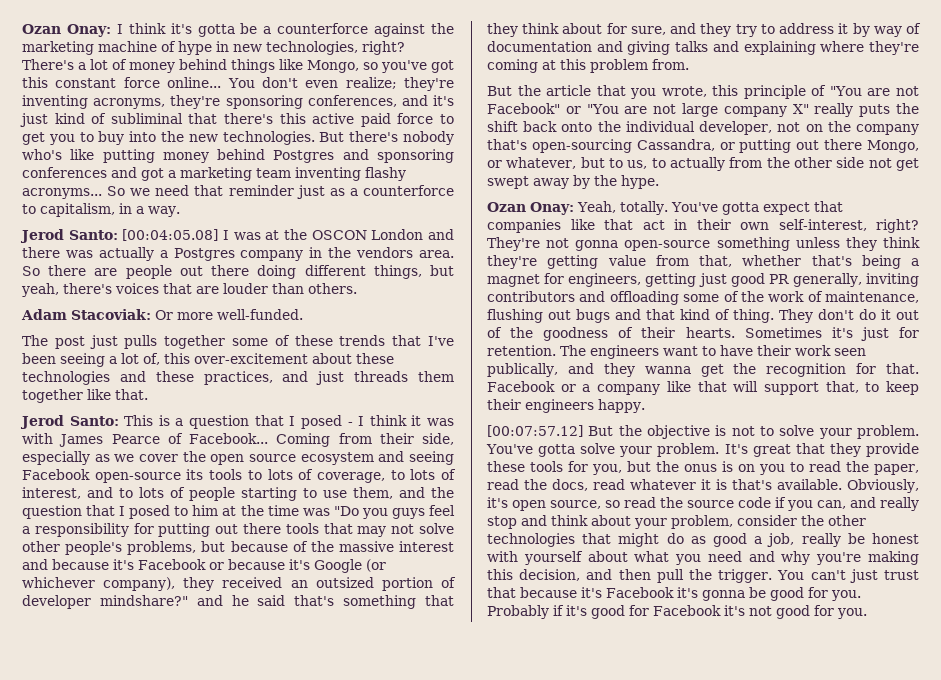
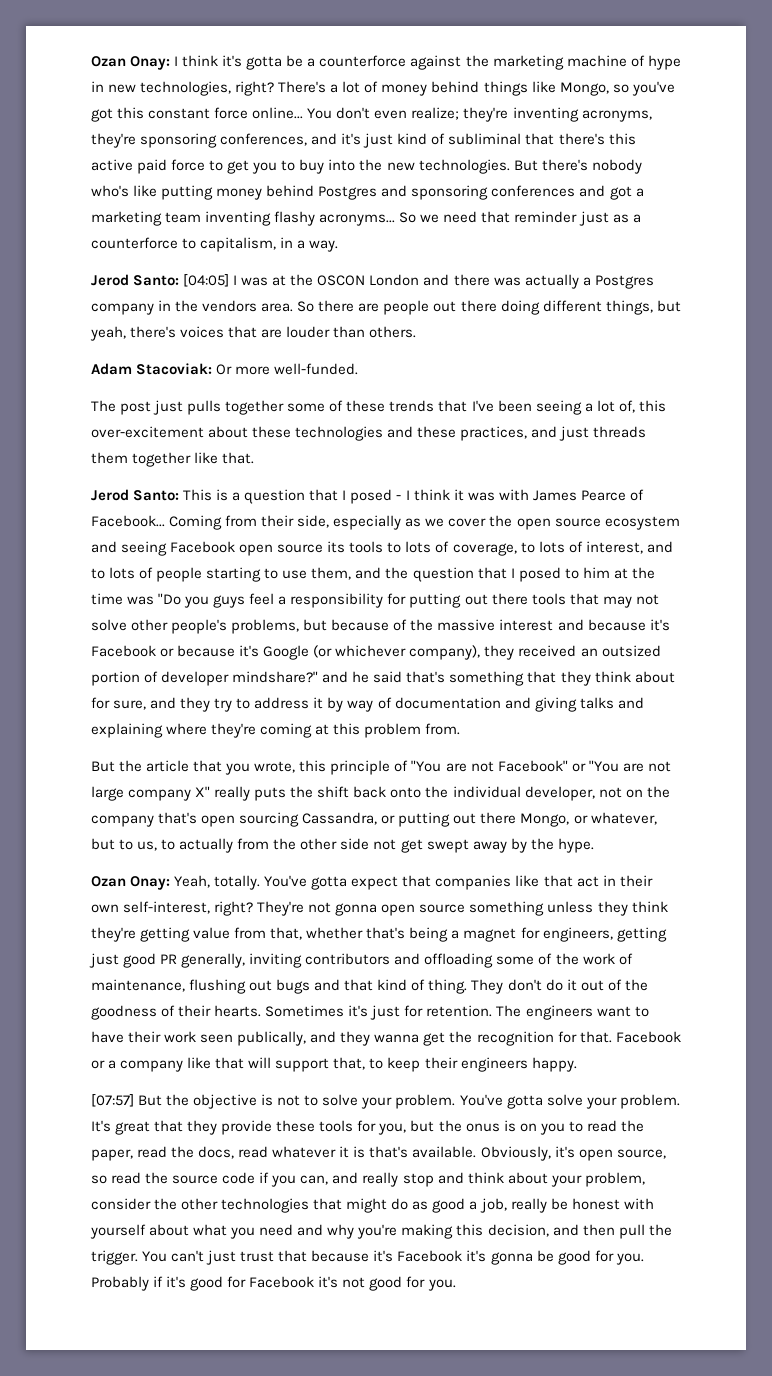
[122,229,219,241] [00:04:05.08] -> [183,274,230,287] [04:05]
[94,472,181,483] open-source -> [239,544,324,556] open source
[531,139,632,153] open-sourcing -> [201,812,300,827] open sourcing
[624,240,711,251] open-source -> [381,904,466,916] open source
[487,425,583,437] [00:07:57.12] -> [91,1094,134,1107] [07:57]

